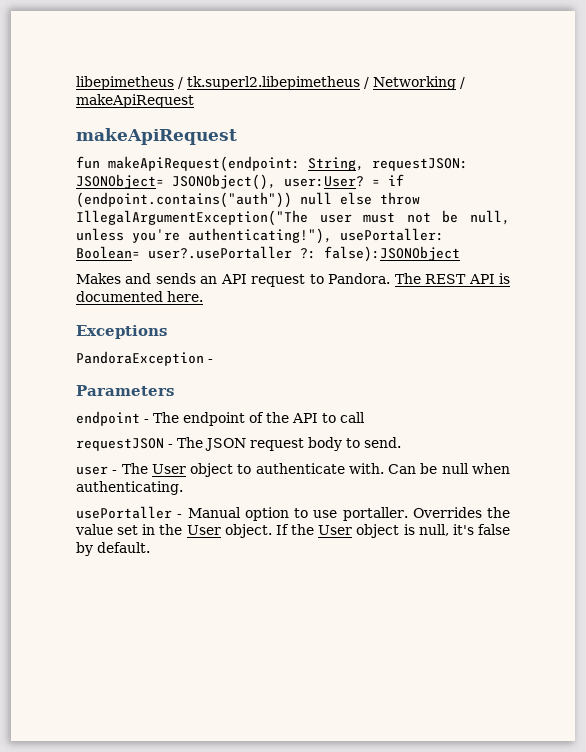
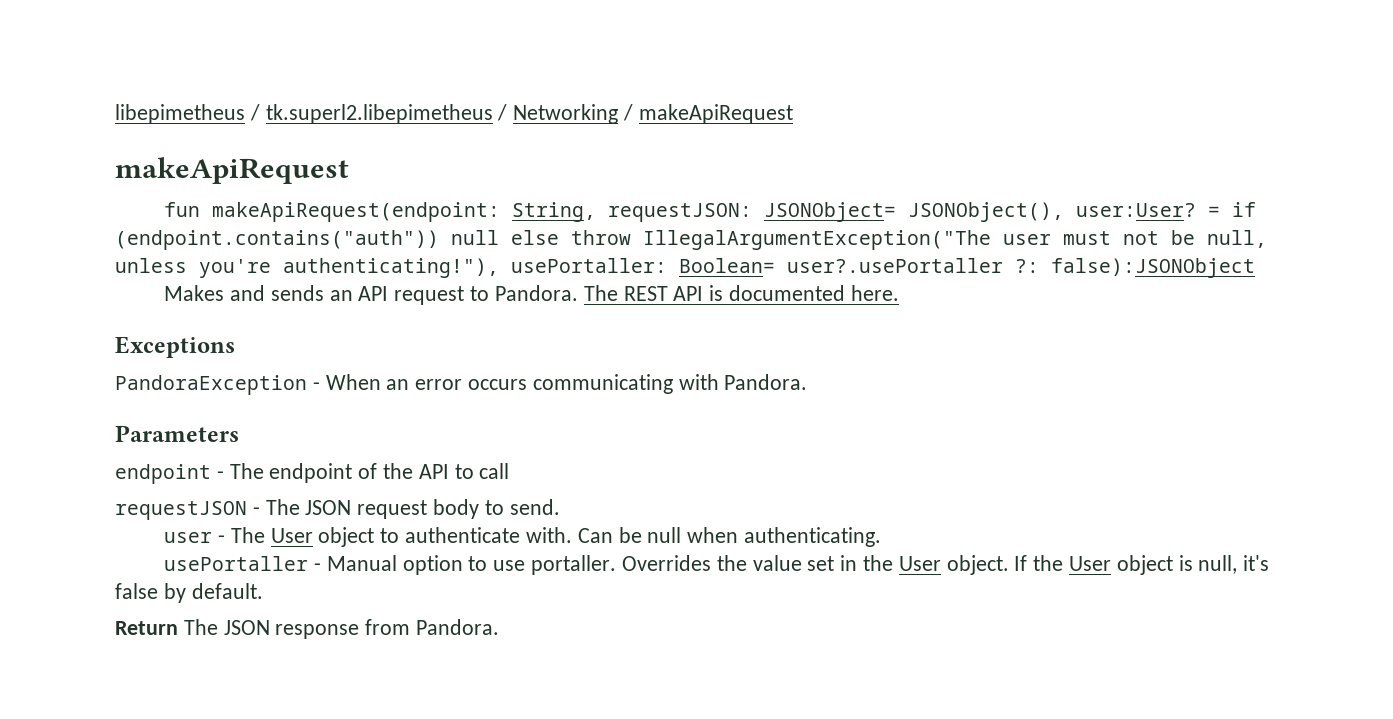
(213, 361) none -> [325,374,808,394] When an error occurs communicating with Pandora.
(150, 547) none -> [115,619,500,639] // Return The JSON response from Pandora.

